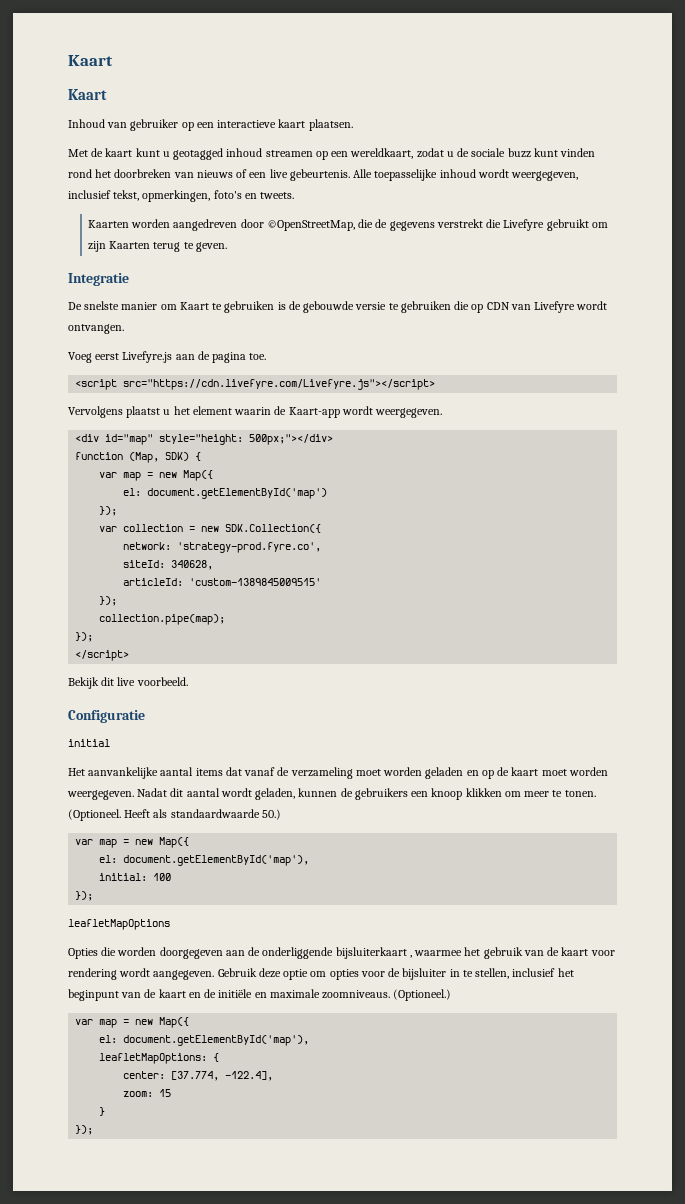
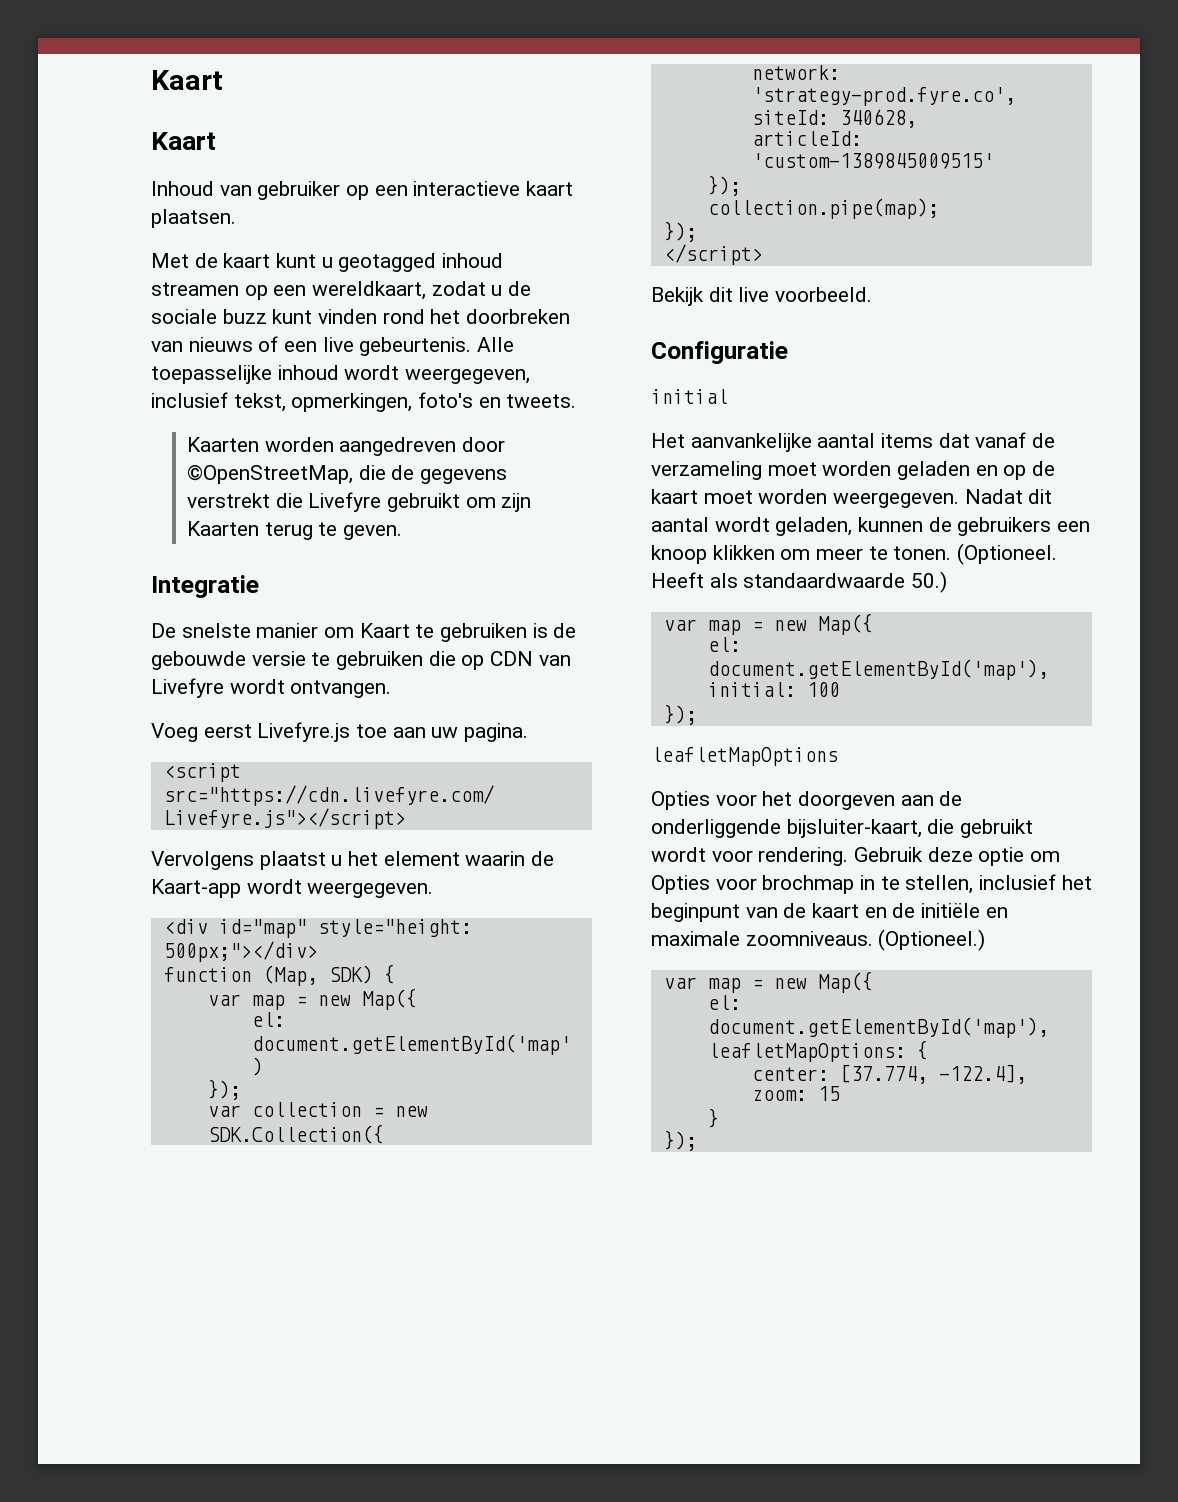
[175,351,267,363] aan de pagina toe. -> [356,723,529,742] toe aan uw pagina.
[101,947,615,959] [68,968,447,980] die worden doorgegeven aan de onderliggende bijsluiterkaart , waarmee het gebruik van de kaart voor rendering wordt aangegeven. Gebruik deze optie om opties voor de bijsluiter -> [715,791,963,810] [651,819,1034,838] [651,847,1061,866] [651,875,855,894] voor het doorgeven aan de onderliggende bijsluiter-kaart, die gebruikt wordt voor rendering. Gebruik deze optie om Opties voor brochmap

